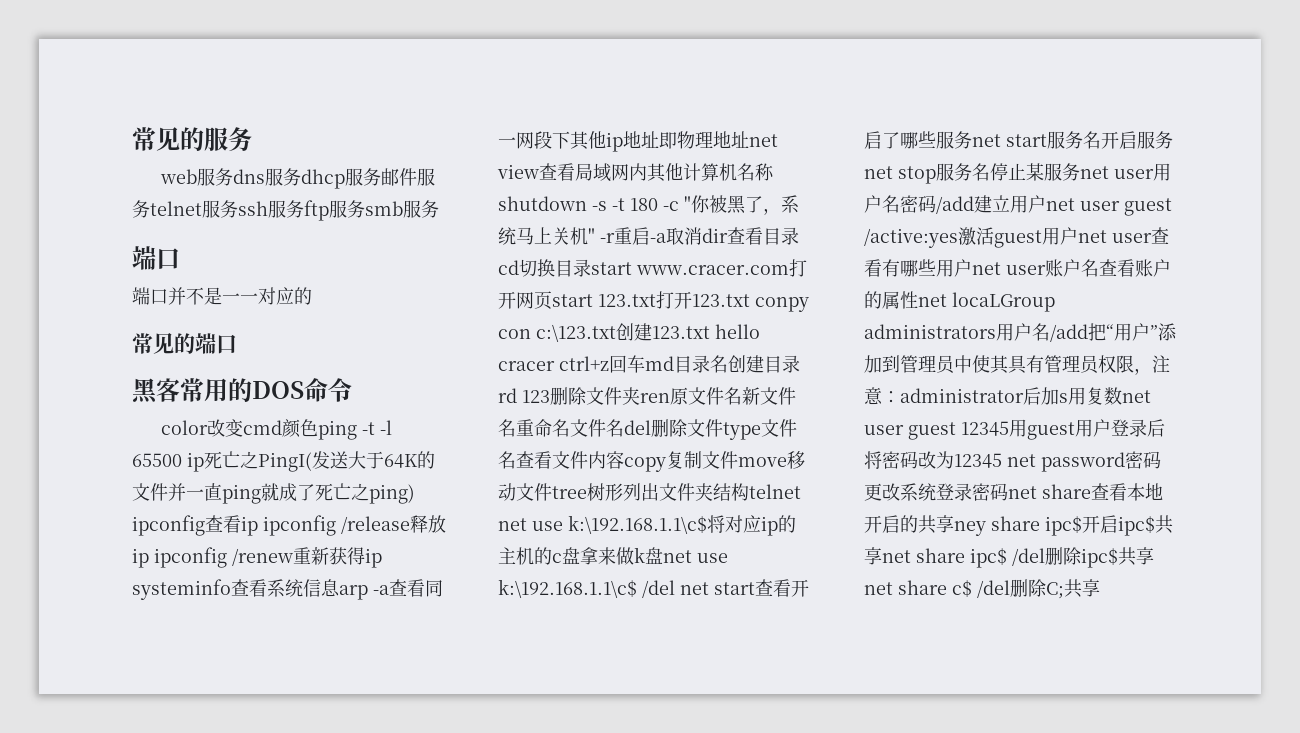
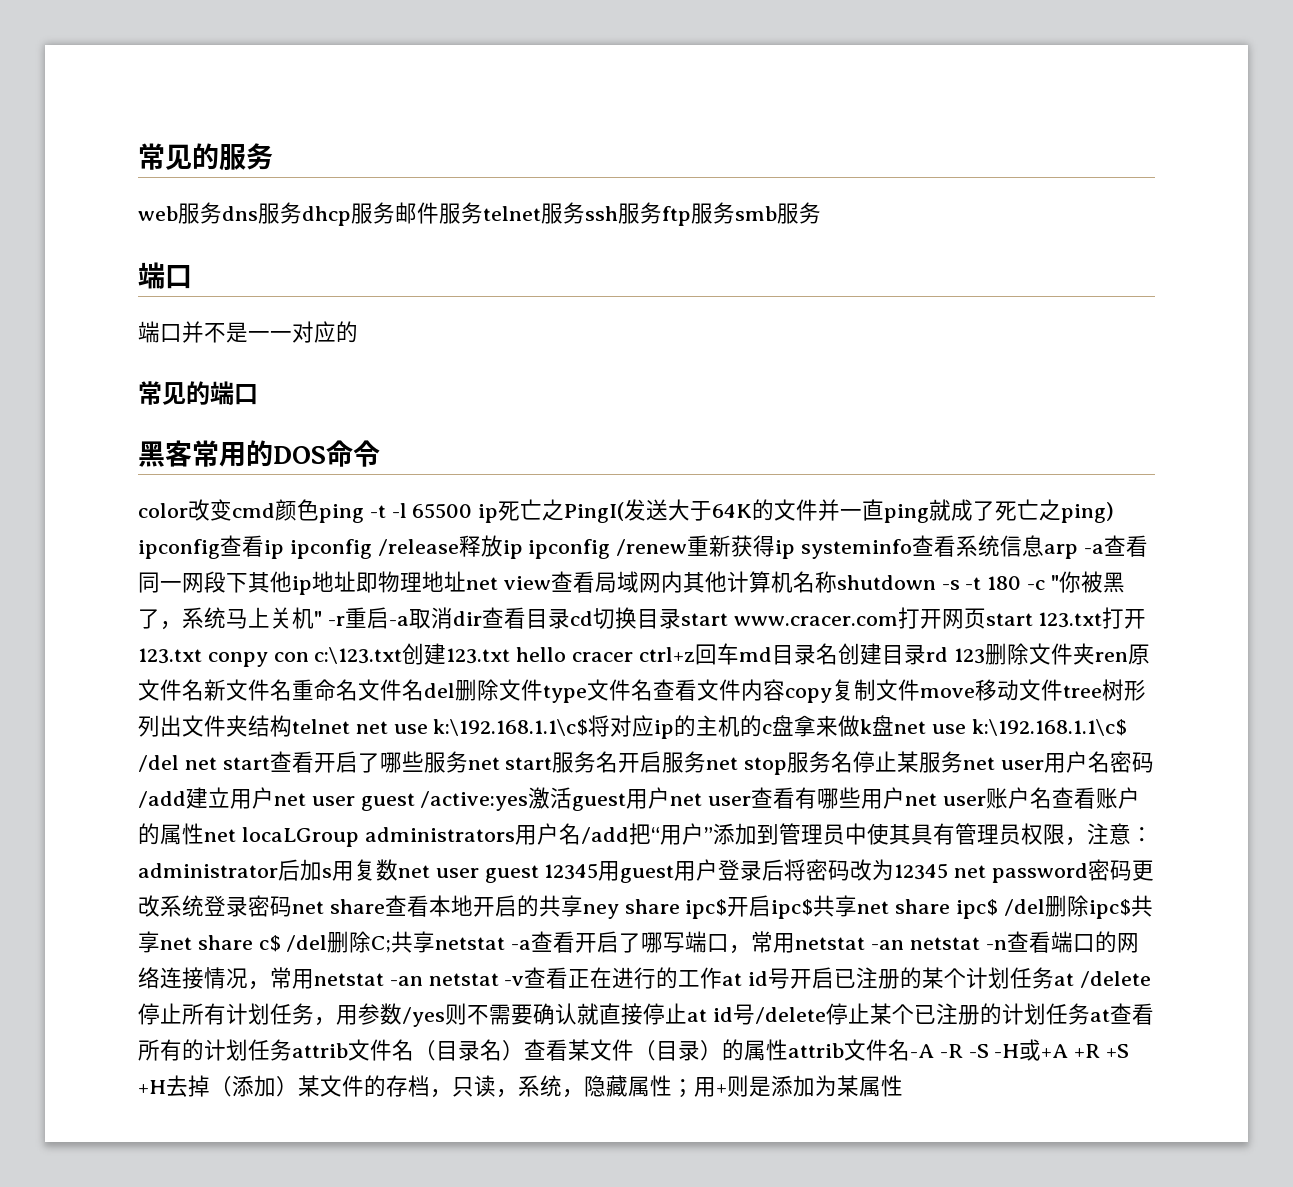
(1100, 588) none -> [435,931,1139,954] [138,967,1152,990] [138,1003,1154,1027] [138,1039,1130,1061] [138,1075,903,1098] netstat -a查看开启了哪写端口，常用netstat -an netstat -n查看端口的网络连接情况，常用netstat -an netstat -v查看正在进行的工作at id号开启已注册的某个计划任务at /delete停止所有计划任务，用参数/yes则不需要确认就直接停止at id号/delete停止某个已注册的计划任务at查看所有的计划任务attrib文件名（目录名）查看某文件（目录）的属性attrib文件名-A -R -S -H或+A +R +S +H去掉（添加）某文件的存档，只读，系统，隐藏属性；用+则是添加为某属性

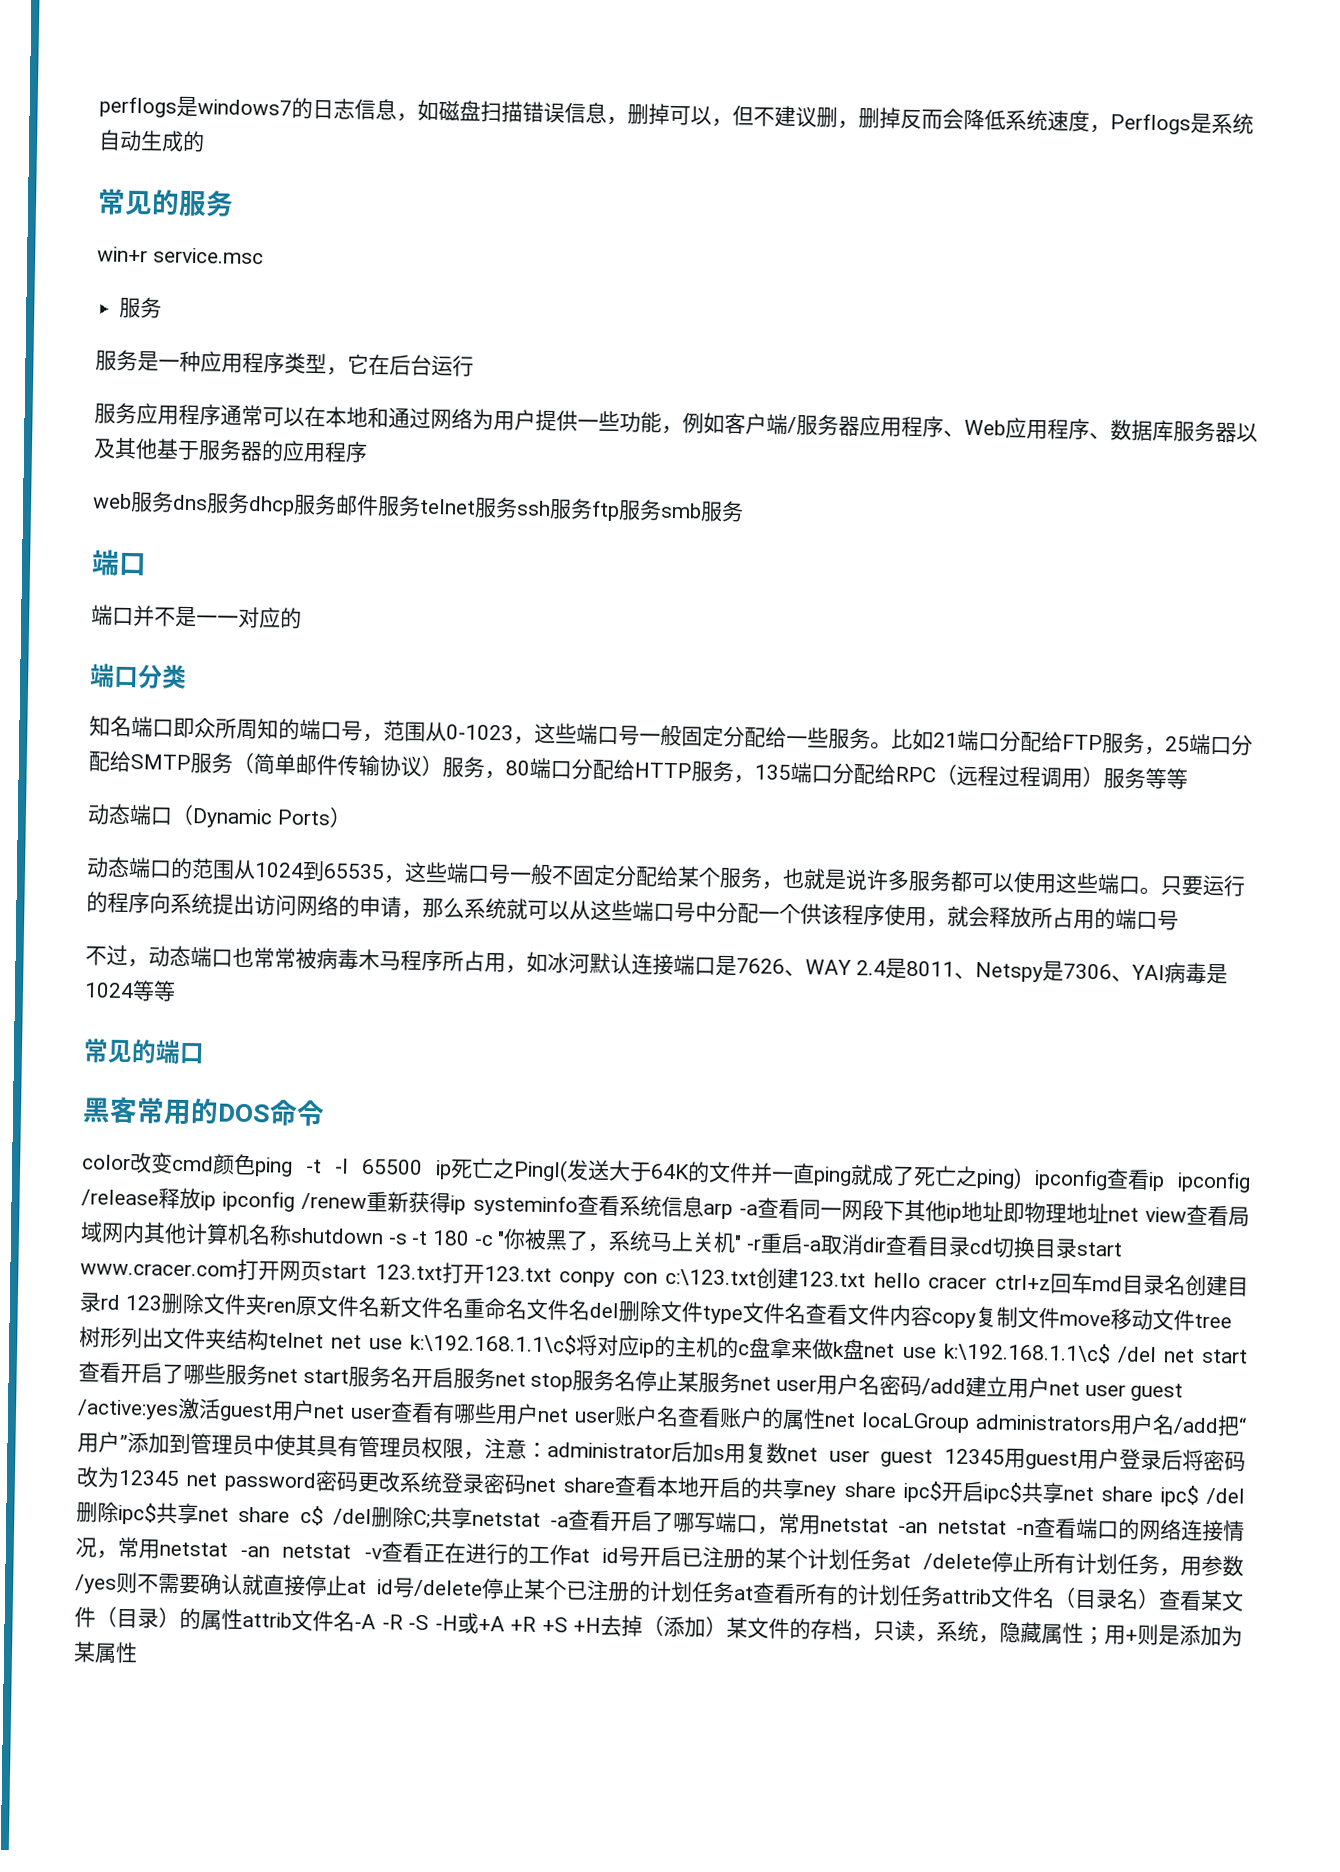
[138,143,273,171] 常见的服务 -> [99,96,1254,135] [98,129,205,153] [97,188,234,218] [97,246,264,265] [119,297,163,319] [95,349,474,377] [94,402,1258,443] [93,437,368,463] perflogs是windows7的日志信息，如磁盘扫描错误信息，删掉可以，但不建议删，删掉反而会降低系统速度，Perflogs是系统自动生成的 // 常见的服务 // win+r service.msc // 服务 // 服务是一种应用程序类型，它在后台运行 // 服务应用程序通常可以在本地和通过网络为用户提供一些功能，例如客户端/服务器应用程序、Web应用程序、数据库服务器以及其他基于服务器的应用程序
(358, 332) none -> [90,663,187,689] [89,715,1253,756] [88,750,1188,790] [87,803,352,829] [86,856,1246,897] [86,891,1179,931] [85,944,1228,985] [84,980,176,1002] // 端口分类 // 知名端口即众所周知的端口号，范围从0-1023，这些端口号一般固定分配给一些服务。比如21端口分配给FTP服务，25端口分配给SMTP服务（简单邮件传输协议）服务，80端口分配给HTTP服务，135端口分配给RPC（远程过程调用）服务等等 // 动态端口（Dynamic Ports） // 动态端口的范围从1024到65535，这些端口号一般不固定分配给某个服务，也就是说许多服务都可以使用这些端口。只要运行的程序向系统提出访问网络的申请，那么系统就可以从这些端口号中分配一个供该程序使用，就会释放所占用的端口号 // 不过，动态端口也常常被病毒木马程序所占用，如冰河默认连接端口是7626、WAY 2.4是8011、Netspy是7306、YAI病毒是1024等等

